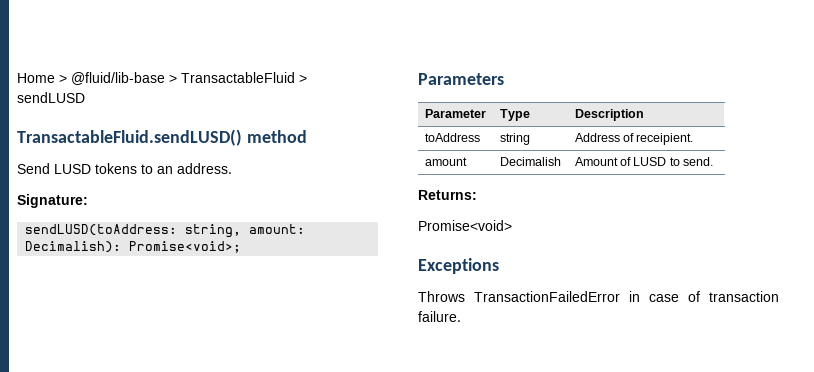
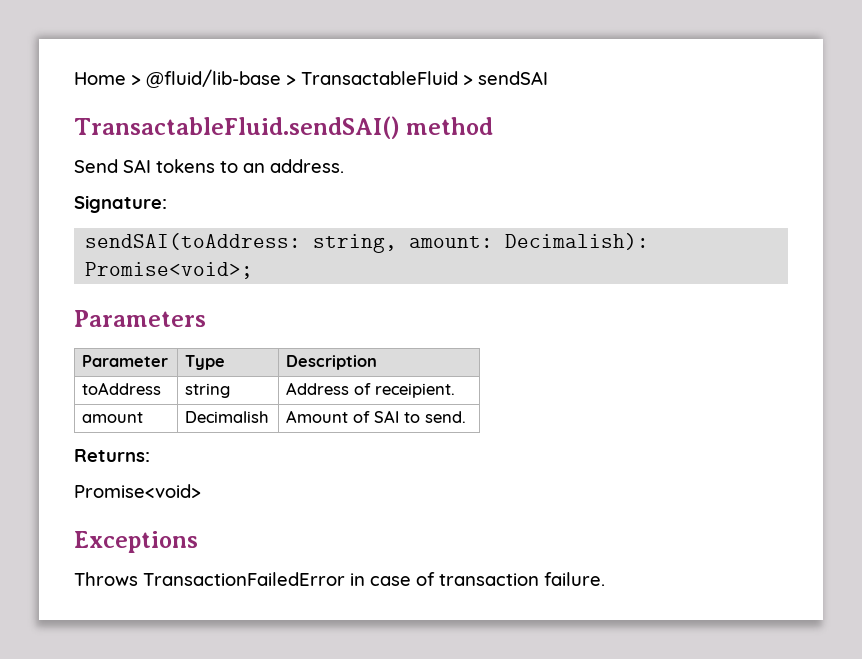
[17,92,85,103] [17,129,242,146] sendLUSD // TransactableFluid.sendLUSD() -> [478,71,548,85] [74,116,400,139] sendSAI // TransactableFluid.sendSAI()
[54,164,91,174] LUSD -> [123,159,151,173] SAI
[25,224,178,236] sendLUSD(toAddress: -> [85,233,302,250] sendSAI(toAddress:
[633,157,667,166] LUSD -> [374,410,400,423] SAI

